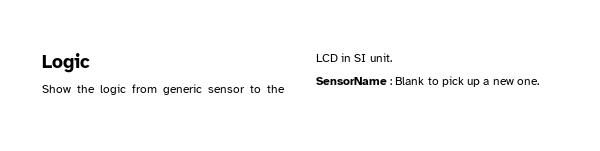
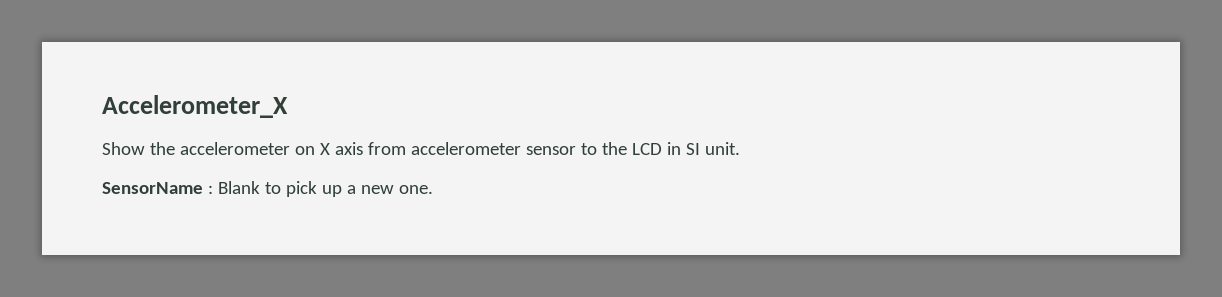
[42,53,90,73] Logic -> [102,95,288,118] Accelerometer_X
[100,84,202,95] logic from generic -> [179,142,521,155] accelerometer on X axis from accelerometer

